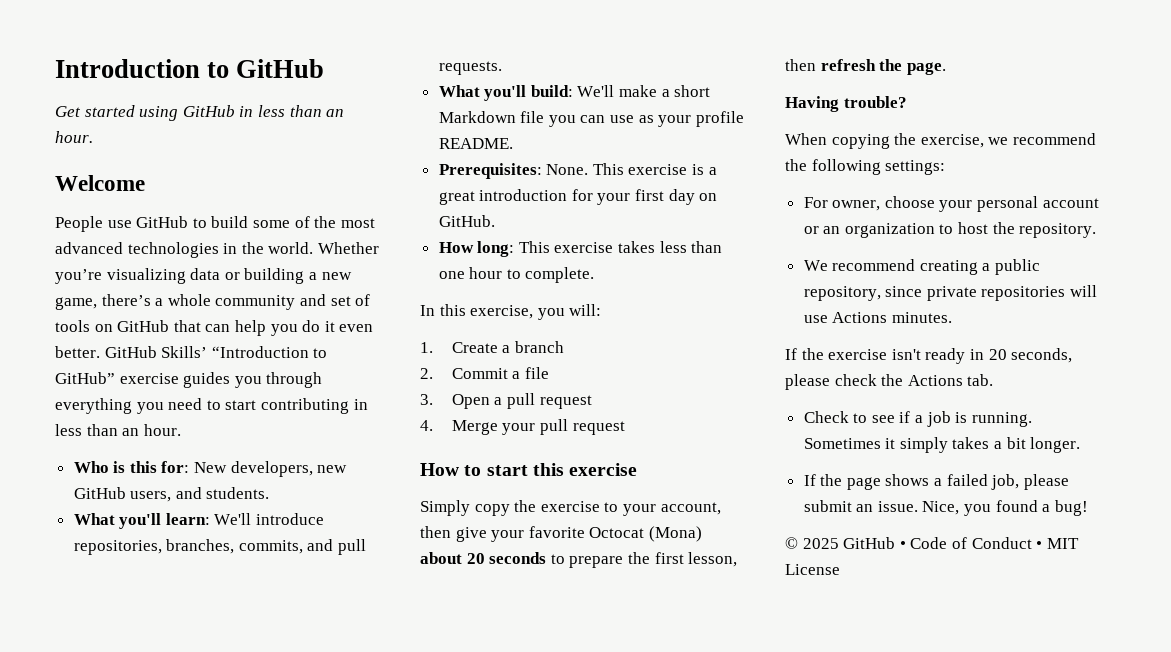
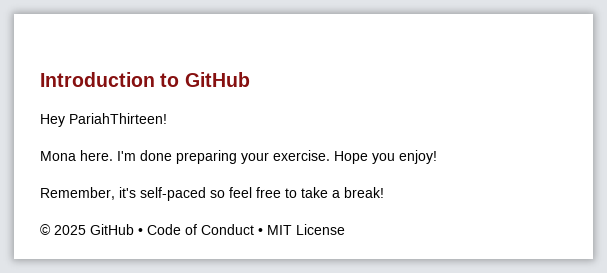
[55,105,345,121] [55,131,93,143] [55,175,145,191] [55,216,375,232] [55,242,379,258] [55,268,352,284] [55,294,371,310] [55,320,374,336] [55,346,328,358] [55,372,323,388] [55,398,368,414] [55,424,181,436] [73,461,348,477] [73,487,270,502] [73,513,325,529] [73,539,367,555] [438,61,502,75] [438,85,711,101] [438,111,744,127] [438,138,513,149] [438,163,717,179] [438,189,718,205] [438,215,495,227] [438,241,723,257] [438,267,595,283] [420,304,602,320] [420,341,565,353] [420,367,550,379] [420,393,592,409] [420,419,625,435] [420,463,638,476] [420,500,721,516] [420,526,702,542] [420,552,738,568] [785,59,946,75] [785,96,907,112] [785,133,1096,149] [785,159,946,175] [803,196,1099,212] [803,222,1097,238] [803,259,1041,275] [803,285,1098,301] [803,312,952,323] [785,348,1073,364] [785,374,994,390] [803,411,1032,427] [803,437,1081,453] [803,474,1069,490] [803,500,1088,516] Get started using GitHub in less than an hour. // Welcome // People use GitHub to build some of the most advanced technologies in the world. Whether you’re visualizing data or building a new game, there’s a whole community and set of tools on GitHub that can help you do it even better. GitHub Skills’ “Introduction to GitHub” exercise guides you through everything you need to start contributing in less than an hour. // Who is this for: New developers, new GitHub users, and students. // What you'll learn: We'll introduce repositories, branches, commits, and pull requests. // What you'll build: We'll make a short Markdown file you can use as your profile README. // Prerequisites: None. This exercise is a great introduction for your first day on GitHub. // How long: This exercise takes less than one hour to complete. // In this exercise, you will: // 1. Create a branch // 2. Commit a file // 3. Open a pull request // 4. Merge your pull request // How to start this exercise // Simply copy the exercise to your account, then give your favorite Octocat (Mona) about 20 seconds to prepare the first lesson, then refresh the page. // Having trouble? // When copying the exercise, we recommend the following settings: // For owner, choose your personal account or an organization to host the repository. // We recommend creating a public repository, since private repositories will use Actions minutes. // If the exercise isn't ready in 20 seconds, please check the Actions tab. // Check to see if a job is running. Sometimes it simply takes a bit longer. // If the page shows a failed job, please submit an issue. Nice, you found a bug! -> [40,113,167,127] [40,150,437,164] [40,187,384,201] Hey PariahThirteen! // Mona here. I'm done preparing your exercise. Hope you enjoy! // Remember, it's self-paced so feel free to take a break!

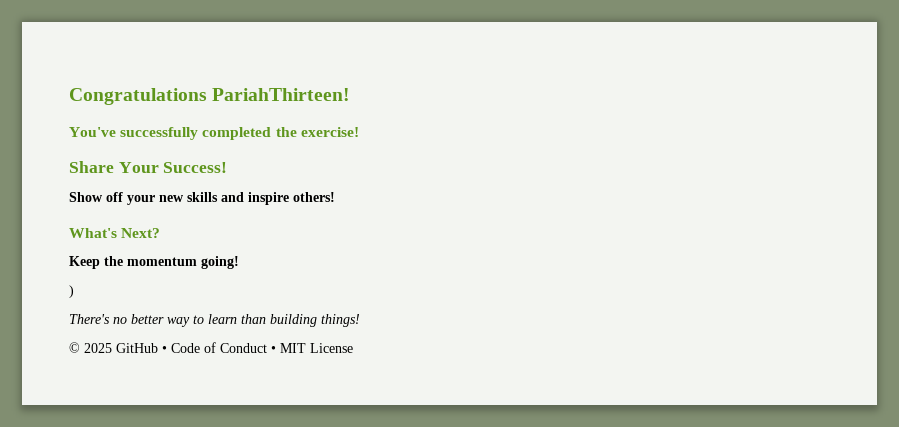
[40,72,250,87] [40,113,167,127] [40,150,437,164] [40,187,384,201] Introduction to GitHub // Hey PariahThirteen! // Mona here. I'm done preparing your exercise. Hope you enjoy! // Remember, it's self-paced so feel free to take a break! -> [69,88,351,105] [69,127,359,140] [69,161,228,173] [69,192,335,205] [69,228,161,238] [69,256,239,269] [69,285,74,298] [69,314,360,327] Congratulations PariahThirteen! // You've successfully completed the exercise! // Share Your Success! // Show off your new skills and inspire others! // What's Next? // Keep the momentum going! // ) // There's no better way to learn than building things!

